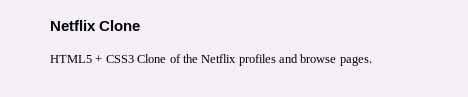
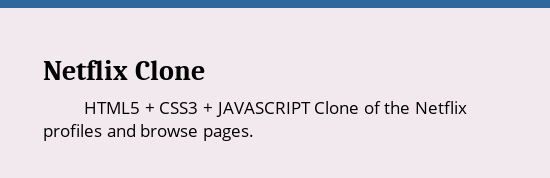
(134, 59) none -> [202,102,311,117] + JAVASCRIPT

